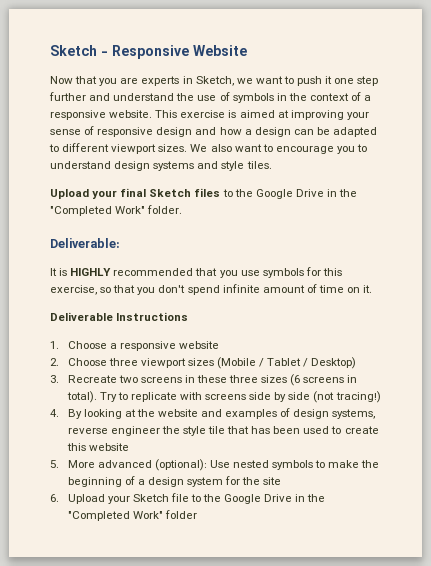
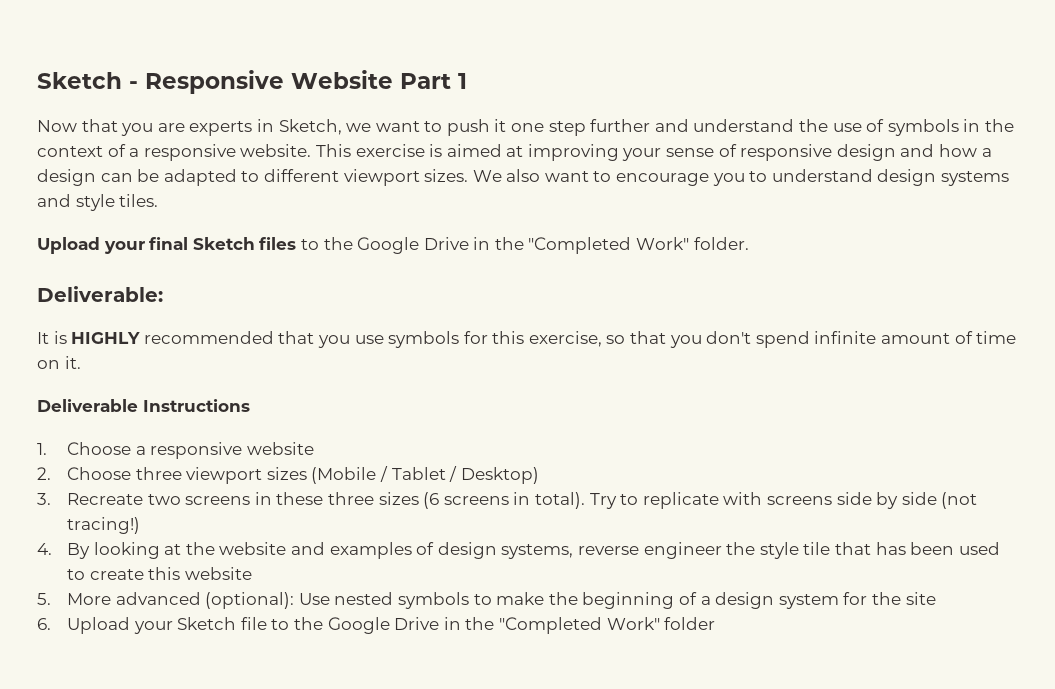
(247, 50) none -> [400,73,467,89] Part 1

